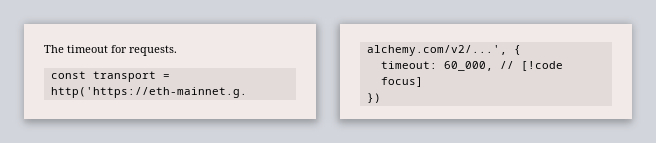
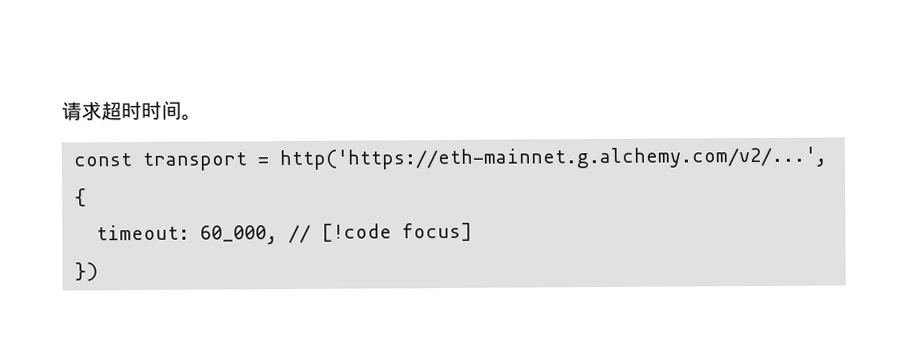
[44,45,177,56] The timeout for requests. -> [61,100,202,121] 请求超时时间。

